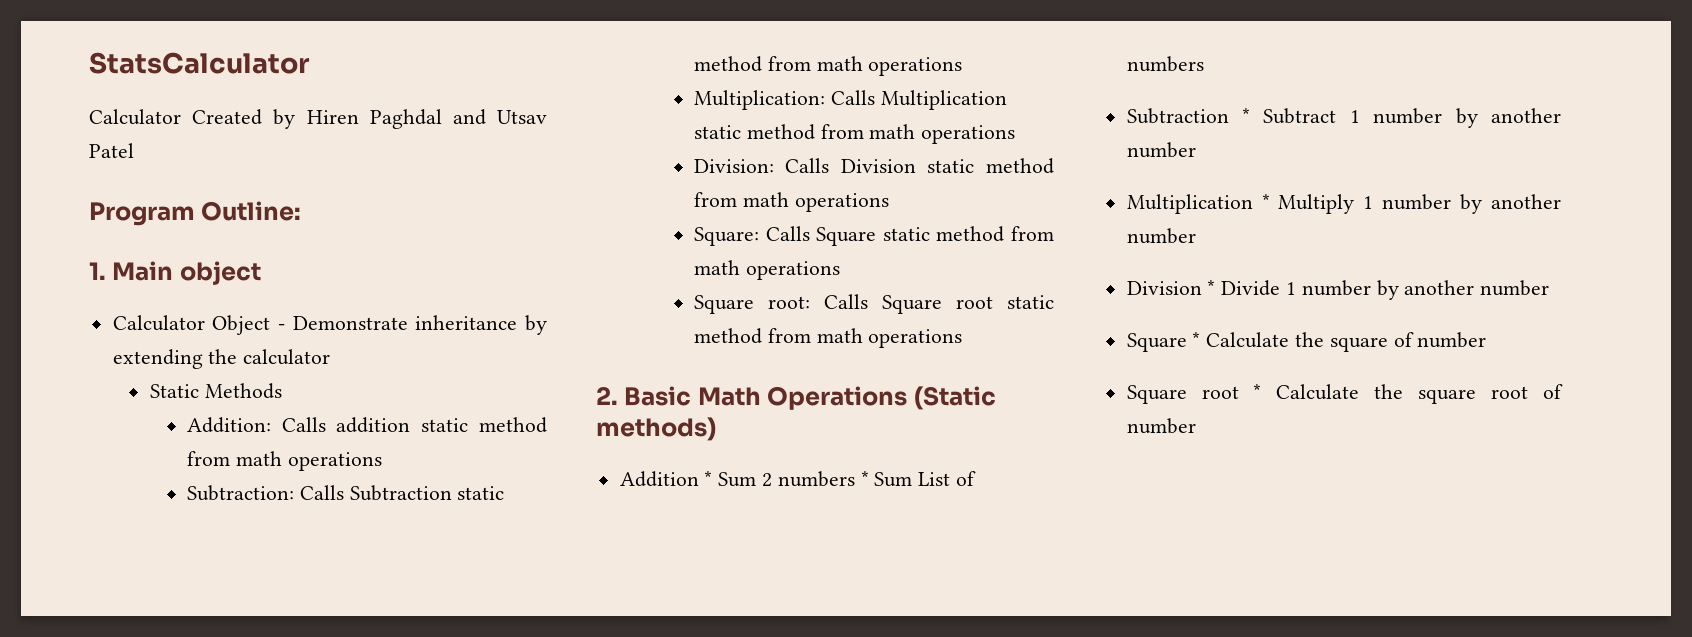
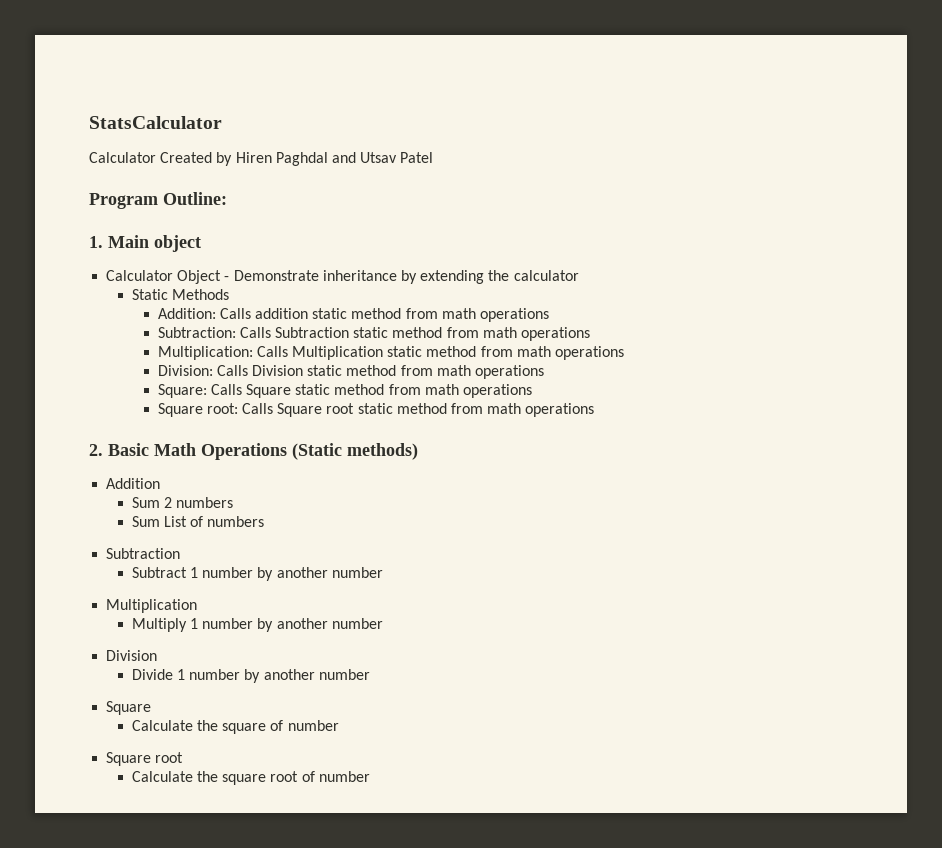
[704,471,713,486] * -> (161, 483) //
[860,471,869,486] * -> (234, 502) //
[1242,108,1251,123] * -> (181, 553) //
[1261,194,1270,209] * -> (198, 606) //
[1207,280,1216,295] * -> (158, 655) //
[1192,332,1201,347] * -> (152, 708) //
[1253,384,1262,399] * -> (184, 757) //

